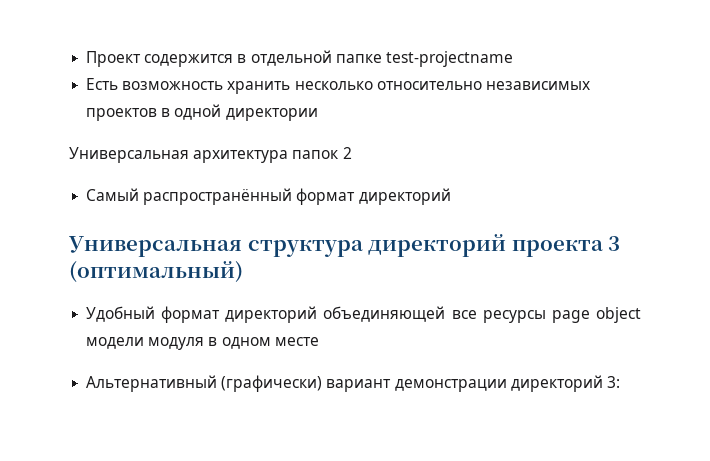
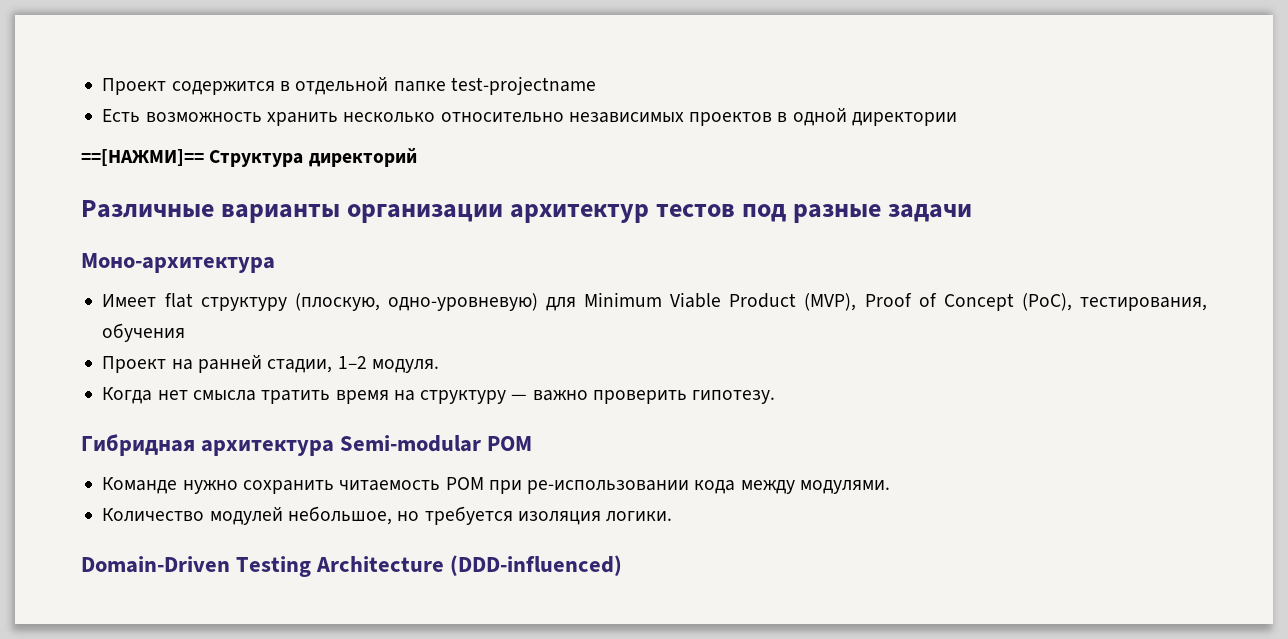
[69,147,352,163] [86,188,451,205] [69,234,621,257] [69,261,243,283] [86,306,641,323] [86,337,319,350] [86,375,620,392] Универсальная архитектура папок 2 // Самый распространённый формат директорий // Универсальная структура директорий проекта 3 (оптимальный) // Удобный формат директорий объединяющей все ресурсы page object модели модуля в одном месте // Альтернативный (графически) вариант демонстрации директорий 3: -> [81,148,417,167] [81,200,973,223] [81,253,275,273] [102,292,1207,311] [102,323,186,342] [102,354,439,373] [102,387,776,404] [81,434,533,456] [102,477,890,494] [102,506,673,525] [81,555,623,577] ==[НАЖМИ]== Структура директорий // Различные варианты организации архитектур тестов под разные задачи // Моно-архитектура // Имеет flat структуру (плоскую, одно-уровневую) для Minimum Viable Product (MVP), Proof of Concept (PoC), тестирования, обучения // Проект на ранней стадии, 1–2 модуля. // Когда нет смысла тратить время на структуру — важно проверить гипотезу. // Гибридная архитектура Semi-modular POM // Команде нужно сохранить читаемость POM при ре-использовании кода между модулями. // Количество модулей небольшое, но требуется изоляция логики. // Domain-Driven Testing Architecture (DDD-influenced)

